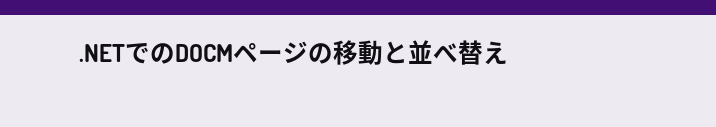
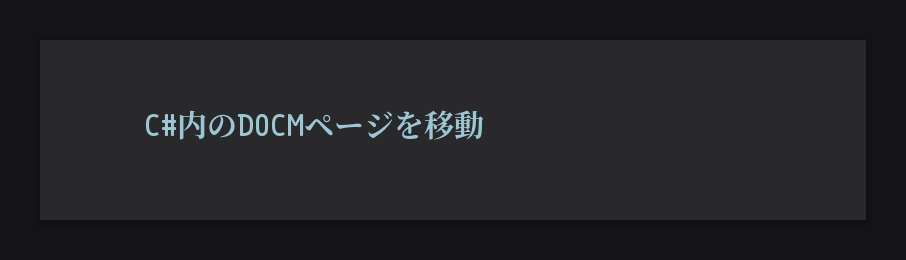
[79,43,150,64] .NETで -> [144,110,207,140] C#内
[308,40,508,65] の移動と並べ替え -> [394,110,484,140] を移動

